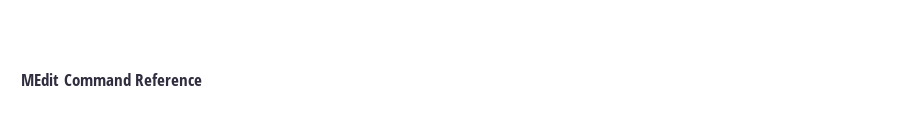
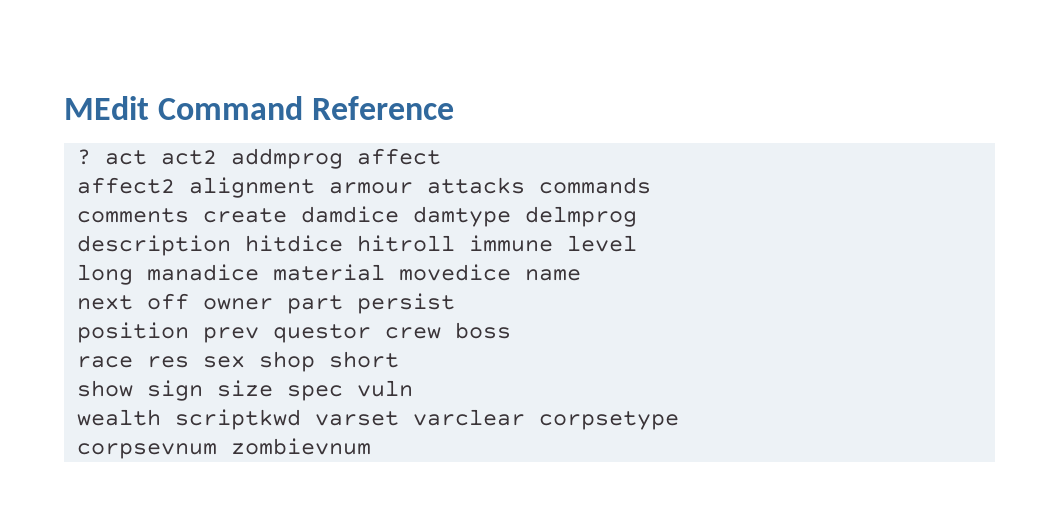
(203, 79) none -> [76,148,441,169] [76,177,651,198] [76,206,637,227] [76,235,637,256] [76,264,581,285] [76,293,455,314] [76,322,511,343] [76,351,399,372] [76,380,413,401] [76,409,679,430] [76,438,371,459] // ? act act2 addmprog affect // affect2 alignment armour attacks commands // comments create damdice damtype delmprog // description hitdice hitroll immune level // long manadice material movedice name // next off owner part persist // position prev questor crew boss // race res sex shop short // show sign size spec vuln // wealth scriptkwd varset varclear corpsetype // corpsevnum zombievnum

